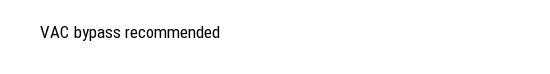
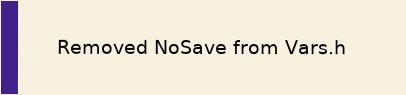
[40,26,221,41] VAC bypass recommended -> [56,39,347,55] Removed NoSave from Vars.h

